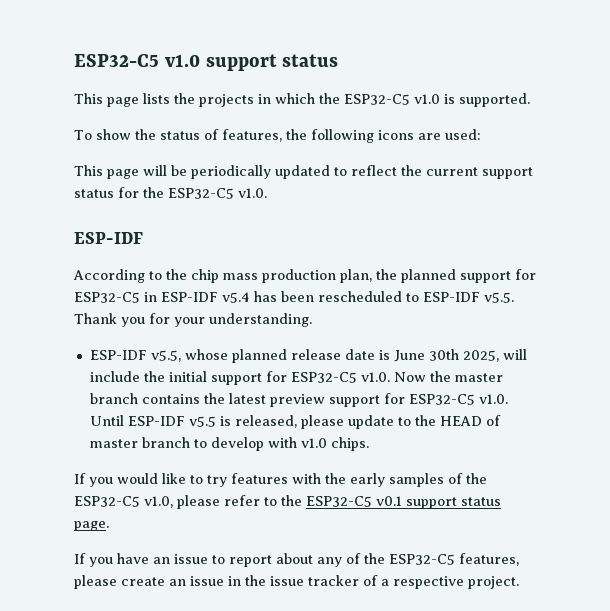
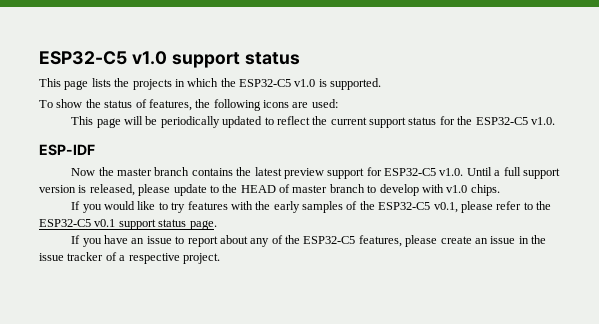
[73,269,536,283] [74,291,514,303] [74,313,312,327] [89,349,527,363] [89,371,390,385] According to the chip mass production plan, the planned support for ESP32-C5 in ESP-IDF v5.4 has been rescheduled to ESP-IDF v5.5. Thank you for your understanding. // ESP-IDF v5.5, whose planned release date is June 30th 2025, will include the initial support for ESP32-C5 v1.0. -> (95, 150) none
[127,416,216,427] ESP-IDF v5.5 -> [494,167,560,179] [39,185,76,193] a full support version
[144,496,173,508] v1.0, -> [433,202,458,213] v0.1,

